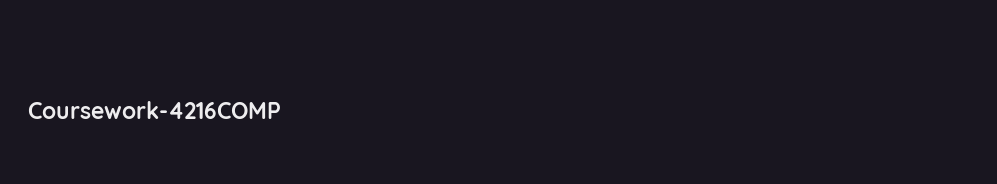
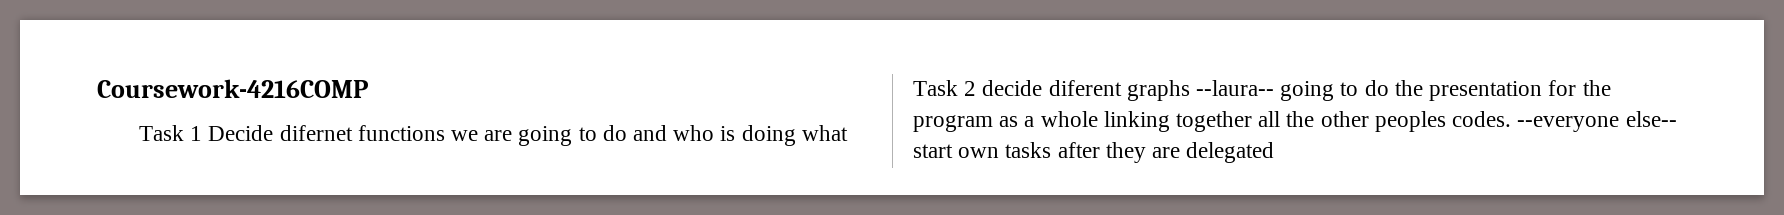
(281, 110) none -> [138,125,848,146] [913,80,1611,101] [913,111,1677,132] [913,142,1275,163] // Task 1 Decide difernet functions we are going to do and who is doing what Task 2 decide diferent graphs --laura-- going to do the presentation for the program as a whole linking together all the other peoples codes. --everyone else-- start own tasks after they are delegated

